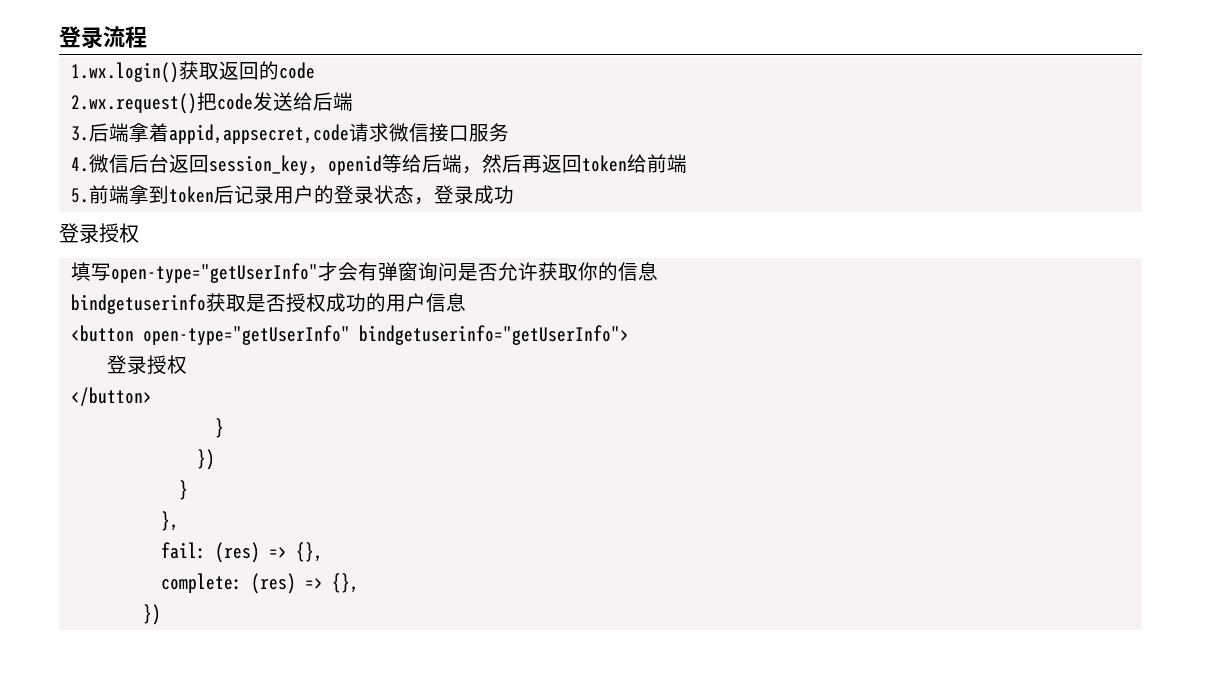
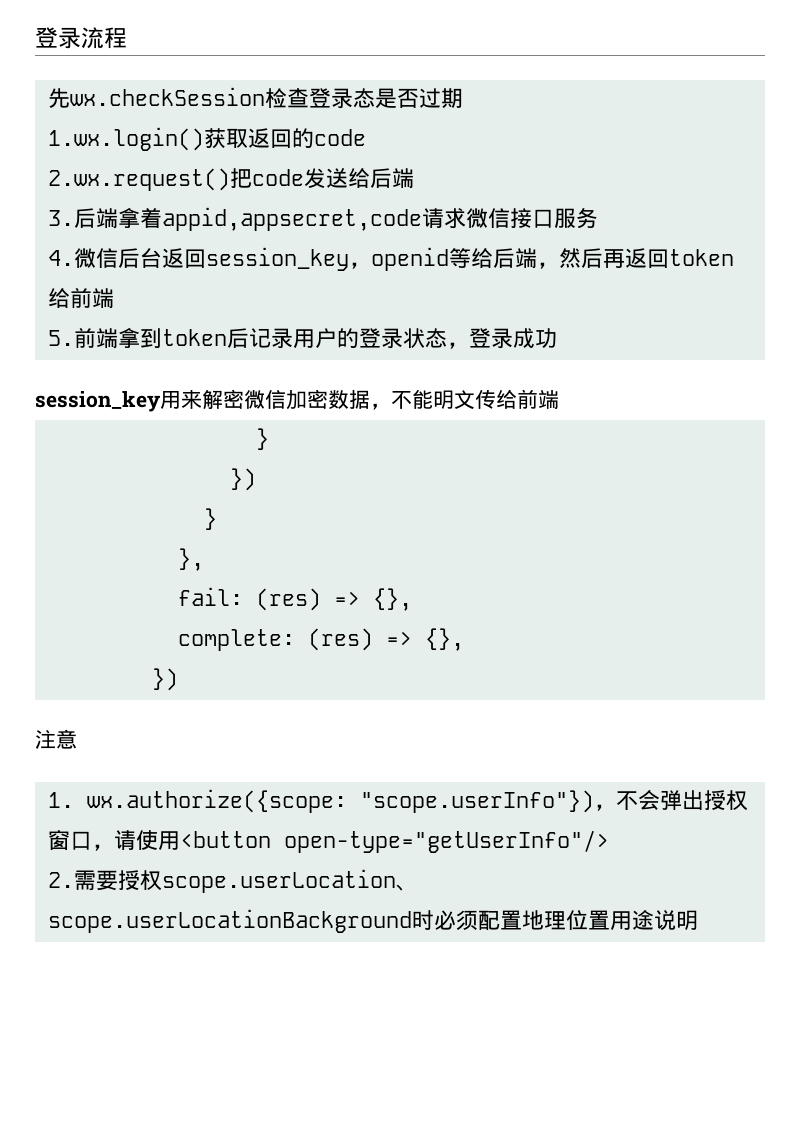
(147, 37) none -> [47,87,463,109] // 先wx.checkSession检查登录态是否过期
[59,223,139,243] [71,262,658,283] [71,293,466,314] [71,325,629,345] [107,355,187,375] [71,387,152,406] 登录授权 // 填写open-type="getUserInfo"才会有弹窗询问是否允许获取你的信息 // bindgetuserinfo获取是否授权成功的用户信息 // <button open-type="getUserInfo" bindgetuserinfo="getUserInfo"> // 登录授权 // </button> -> [35,389,559,412] session_key用来解密微信加密数据，不能明文传给前端
(161, 614) none -> [35,729,77,749] [47,789,748,813] [47,830,609,853] [47,869,418,893] [47,909,698,933] // 注意 // 1. wx.authorize({scope: "scope.userInfo"})，不会弹出授权窗口，请使用<button open-type="getUserInfo"/> // 2.需要授权scope.userLocation、scope.userLocationBackground时必须配置地理位置用途说明

